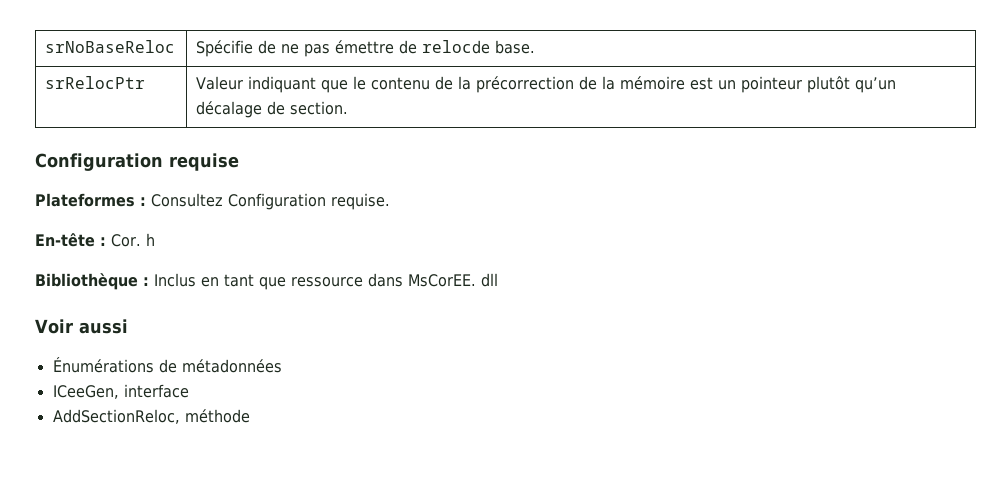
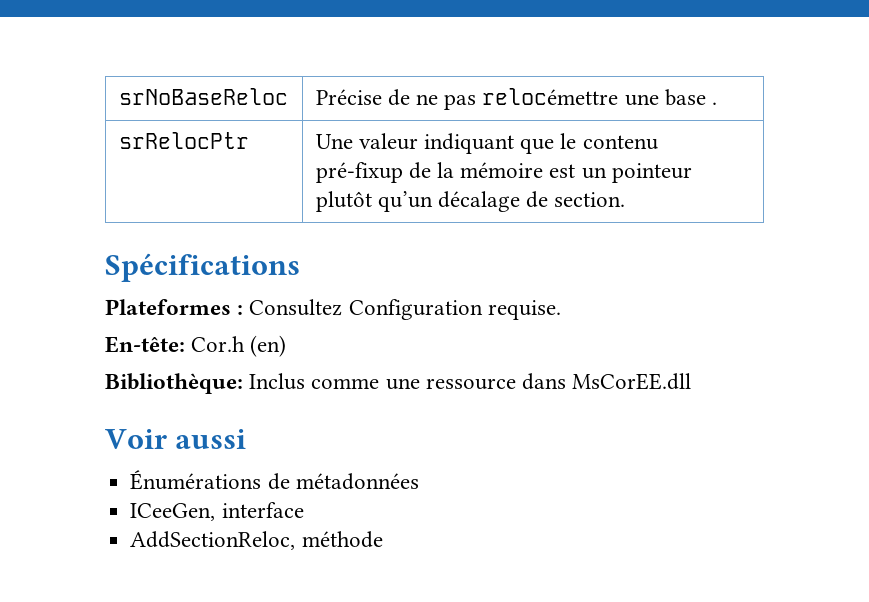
[196,40,254,57] Spécifie -> [315,89,382,105] Précise
[335,40,536,54] émettre de relocde base. -> [482,88,718,106] relocémettre une base .
[196,76,244,90] Valeur -> [315,133,418,150] Une valeur
[435,76,575,93] de la précorrection -> [315,162,403,183] pré-fixup
[35,153,239,171] Configuration requise -> [105,253,300,282] Spécifications
[35,233,155,247] [35,273,498,290] En-tête : Cor. h // Bibliothèque : Inclus en tant que ressource dans MsCorEE. dll -> [105,335,287,357] [105,373,692,394] En-tête: Cor.h (en) // Bibliothèque: Inclus comme une ressource dans MsCorEE.dll

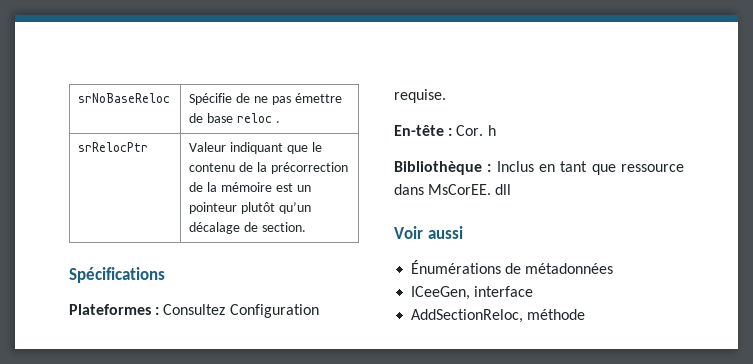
[315,89,382,105] Précise -> [189,93,233,105] Spécifie
[482,88,706,106] relocémettre une base -> [294,93,342,103] [189,113,272,123] émettre de base reloc
[315,133,418,150] Une valeur -> [189,142,227,152] Valeur
[315,162,403,183] pré-fixup -> [239,162,348,174] de la précorrection
[105,335,287,357] [105,373,692,394] En-tête: Cor.h (en) // Bibliothèque: Inclus comme une ressource dans MsCorEE.dll -> [394,125,496,136] [394,161,684,175] [394,184,512,195] En-tête : Cor. h // Bibliothèque : Inclus en tant que ressource dans MsCorEE. dll

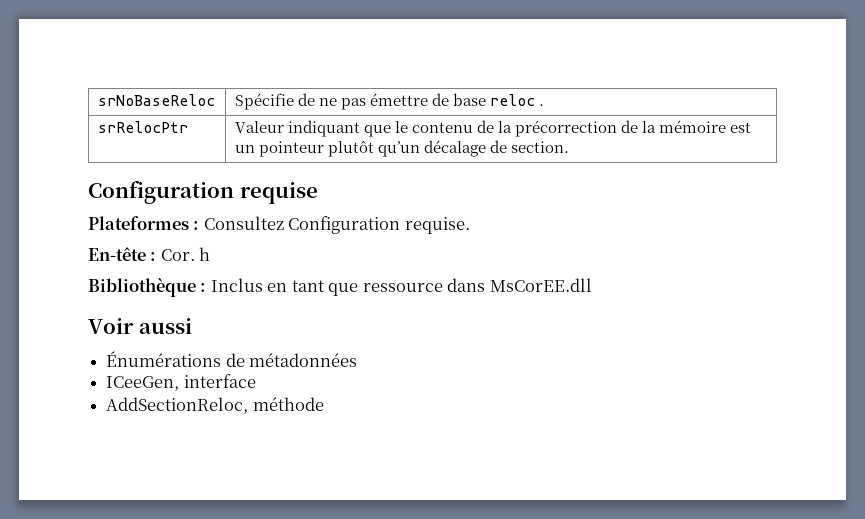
[69,267,165,283] Spécifications -> [88,181,318,204] Configuration requise
[428,184,512,195] MsCorEE. dll -> [489,278,592,292] MsCorEE.dll

